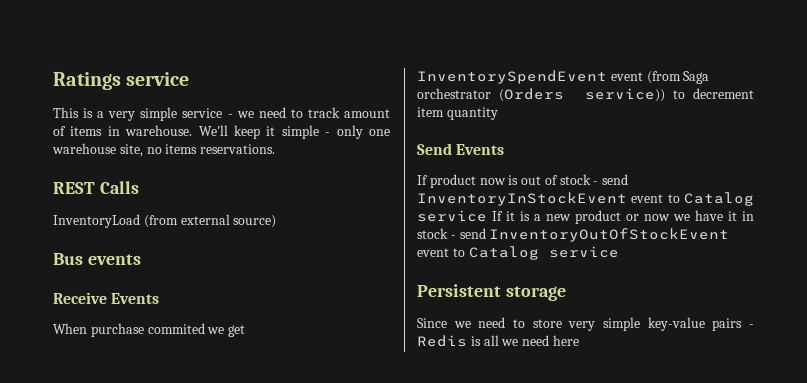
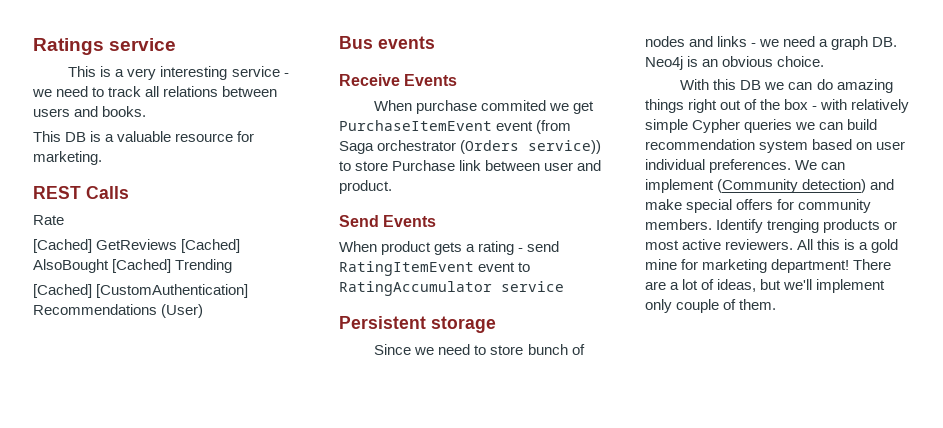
[140,107,178,121] simple -> [160,66,228,80] interesting
[343,109,390,118] [53,125,390,139] [52,143,276,157] [53,181,139,194] [53,214,277,228] amount of items in warehouse. We'll keep it simple - only one warehouse site, no items reservations. // REST Calls // InventoryLoad (from external source) -> [145,86,278,97] [33,106,147,117] [33,131,255,142] [33,151,102,165] [33,186,129,199] [33,215,64,225] [33,239,241,253] [33,259,233,273] [33,284,249,298] [33,304,204,318] all relations between users and books. // This DB is a valuable resource for marketing. // REST Calls // Rate // [Cached] GetReviews [Cached] AlsoBought [Cached] Trending // [Cached] [CustomAuthentication] Recommendations (User)
[417,70,607,84] InventorySpendEvent -> [339,120,492,131] PurchaseItemEvent
[693,88,754,99] [417,107,498,120] [417,143,505,155] [417,174,629,188] [417,192,754,206] [417,210,754,224] [417,228,730,242] [417,246,539,260] decrement item quantity // Send Events // If product now is out of stock - send InventoryInStockEvent event to Catalog service If it is a new product or now we have it in stock - send InventoryOutOfStockEvent event to Catalog -> [355,160,602,171] [339,180,392,194] [339,215,437,227] [339,241,560,255] [339,261,531,276] [339,281,492,296] store Purchase link between user and product. // Send Events // When product gets a rating - send RatingItemEvent event to RatingAccumulator
[568,317,754,331] [417,335,579,347] very simple key-value pairs - Redis is all we need here -> [527,344,585,355] [645,36,898,50] [645,56,825,70] [680,79,893,93] [645,99,910,113] [645,119,878,133] [645,139,906,153] [645,159,846,173] [645,179,895,193] [645,199,872,213] [645,219,898,233] [645,239,899,253] [645,259,892,273] [645,279,886,293] [645,299,777,313] bunch of nodes and links - we need a graph DB. Neo4j is an obvious choice. // With this DB we can do amazing things right out of the box - with relatively simple Cypher queries we can build recommendation system based on user individual preferences. We can implement (Community detection) and make special offers for community members. Identify trenging products or most active reviewers. All this is a gold mine for marketing department! There are a lot of ideas, but we'll implement only couple of them.

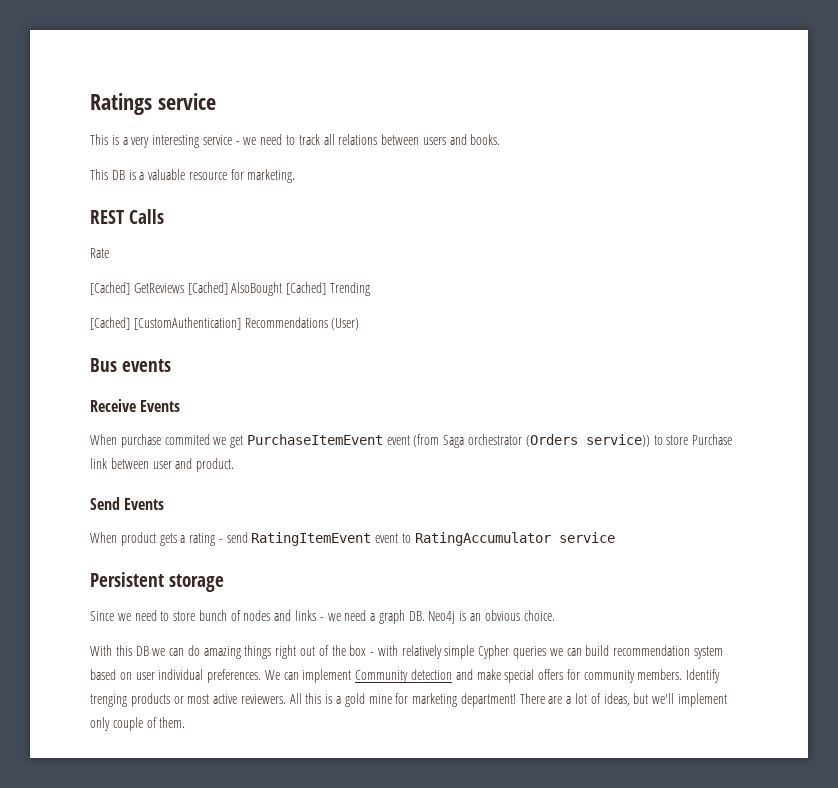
[717,179,867,193] (Community detection) -> [355,669,453,683] Community detection

